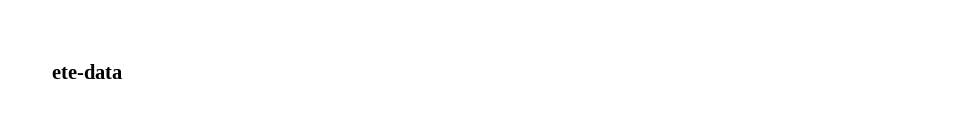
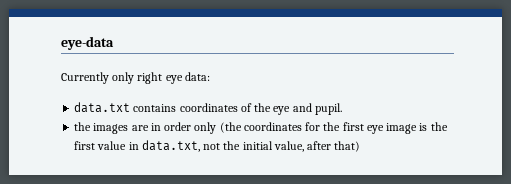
[52,64,122,79] ete-data -> [61,36,114,50] [61,72,210,84] [74,102,342,115] [74,122,448,134] [74,140,361,152] eye-data // Currently only right eye data: // data.txt contains coordinates of the eye and pupil. // the images are in order only (the coordinates for the first eye image is the first value in data.txt, not the initial value, after that)

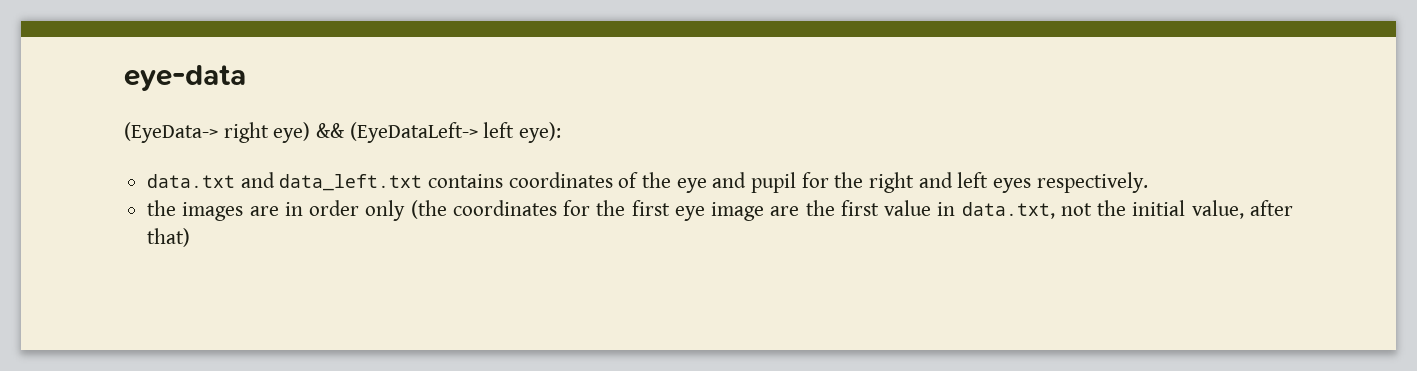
[61,72,210,84] Currently only right eye data: -> [124,122,562,143] (EyeData-> right eye) && (EyeDataLeft-> left eye):
(131, 107) none -> [240,172,423,191] and data_left.txt
[314,103,342,115] pupil. -> [751,172,1148,193] pupil for the right and left eyes respectively.
[419,123,428,131] is -> [770,206,800,216] are

